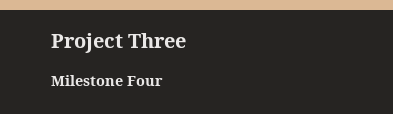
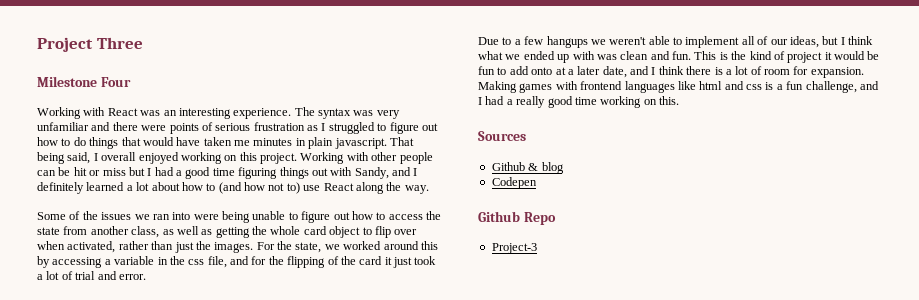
(163, 81) none -> [37,107,400,119] [37,122,438,134] [37,137,414,149] [37,152,433,164] [37,167,418,179] [37,182,429,194] [37,211,441,223] [37,226,418,238] [37,241,438,253] [37,256,437,268] [37,271,146,280] [478,36,873,48] [478,51,880,63] [478,66,864,78] [478,81,879,93] [478,96,679,108] [478,131,526,141] [491,162,564,174] [491,177,537,189] [478,211,556,225] [491,243,537,254] // Working with React was an interesting experience. The syntax was very unfamiliar and there were points of serious frustration as I struggled to figure out how to do things that would have taken me minutes in plain javascript. That being said, I overall enjoyed working on this project. Working with other people can be hit or miss but I had a good time figuring things out with Sandy, and I definitely learned a lot about how to (and how not to) use React along the way. // Some of the issues we ran into were being unable to figure out how to access the state from another class, as well as getting the whole card object to flip over when activated, rather than just the images. For the state, we worked around this by accessing a variable in the css file, and for the flipping of the card it just took a lot of trial and error. // Due to a few hangups we weren't able to implement all of our ideas, but I think what we ended up with was clean and fun. This is the kind of project it would be fun to add onto at a later date, and I think there is a lot of room for expansion. Making games with frontend languages like html and css is a fun challenge, and I had a really good time working on this. // Sources // Github & blog // Codepen // Github Repo // Project-3

